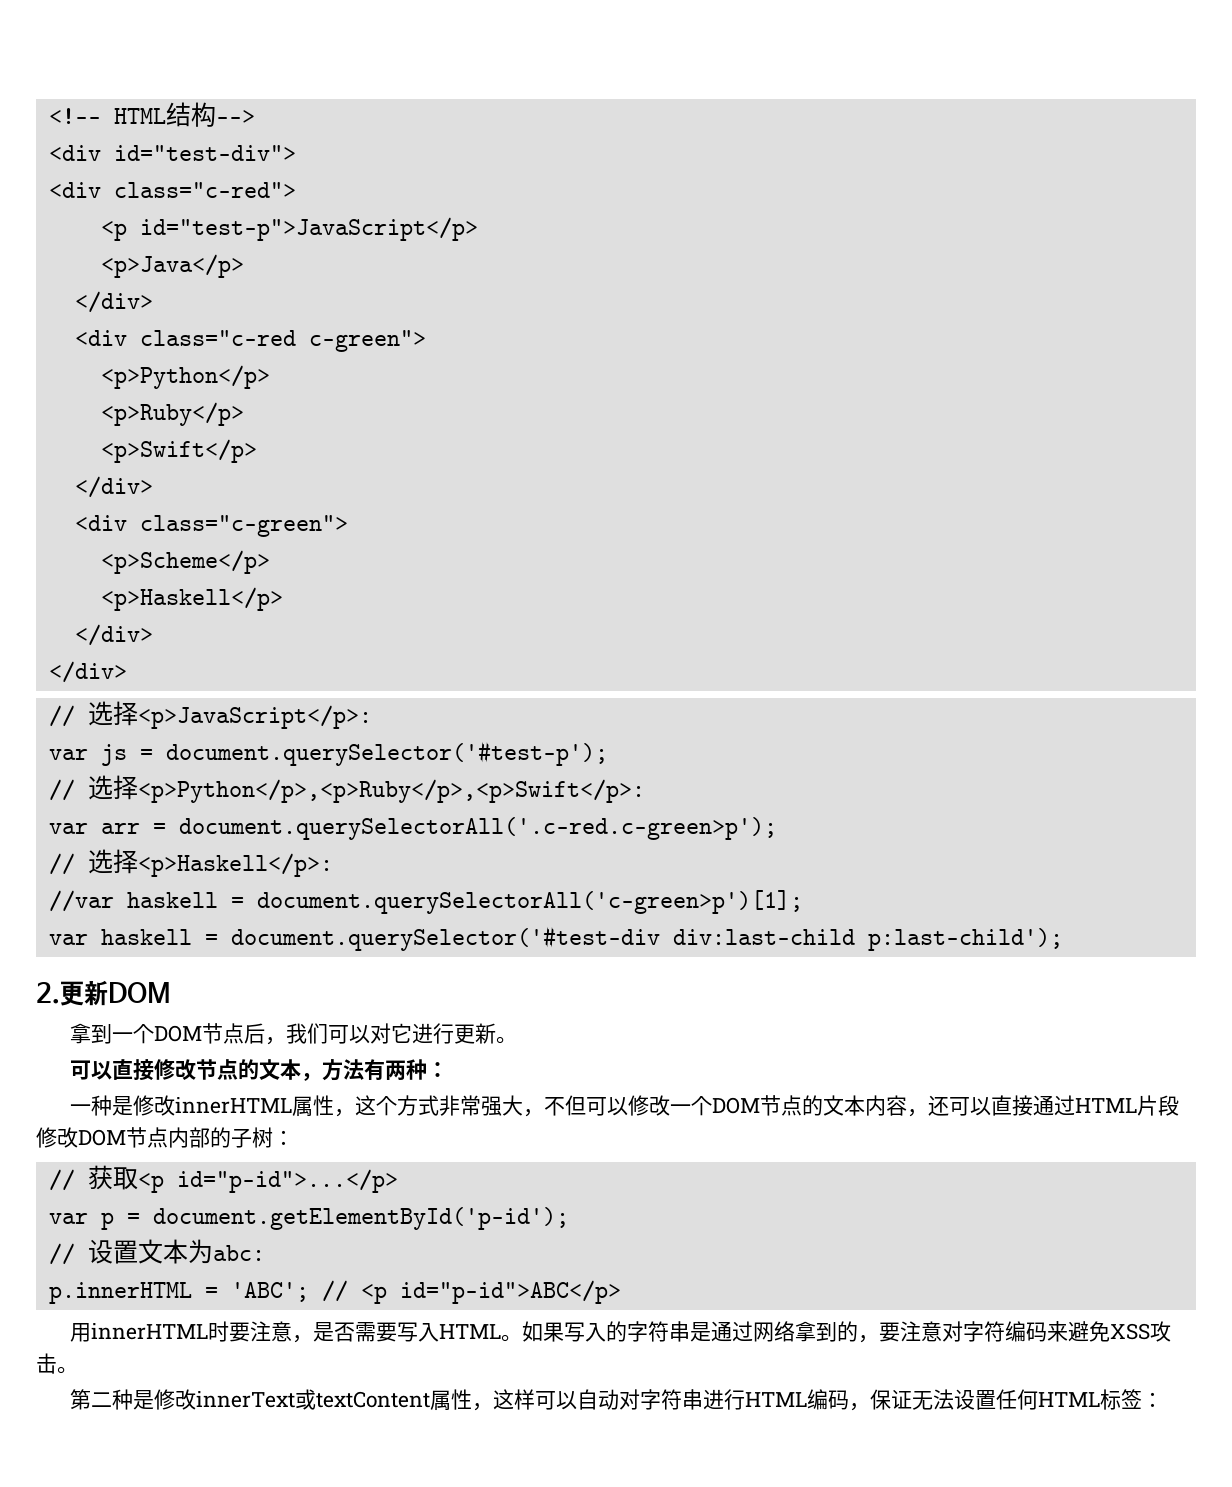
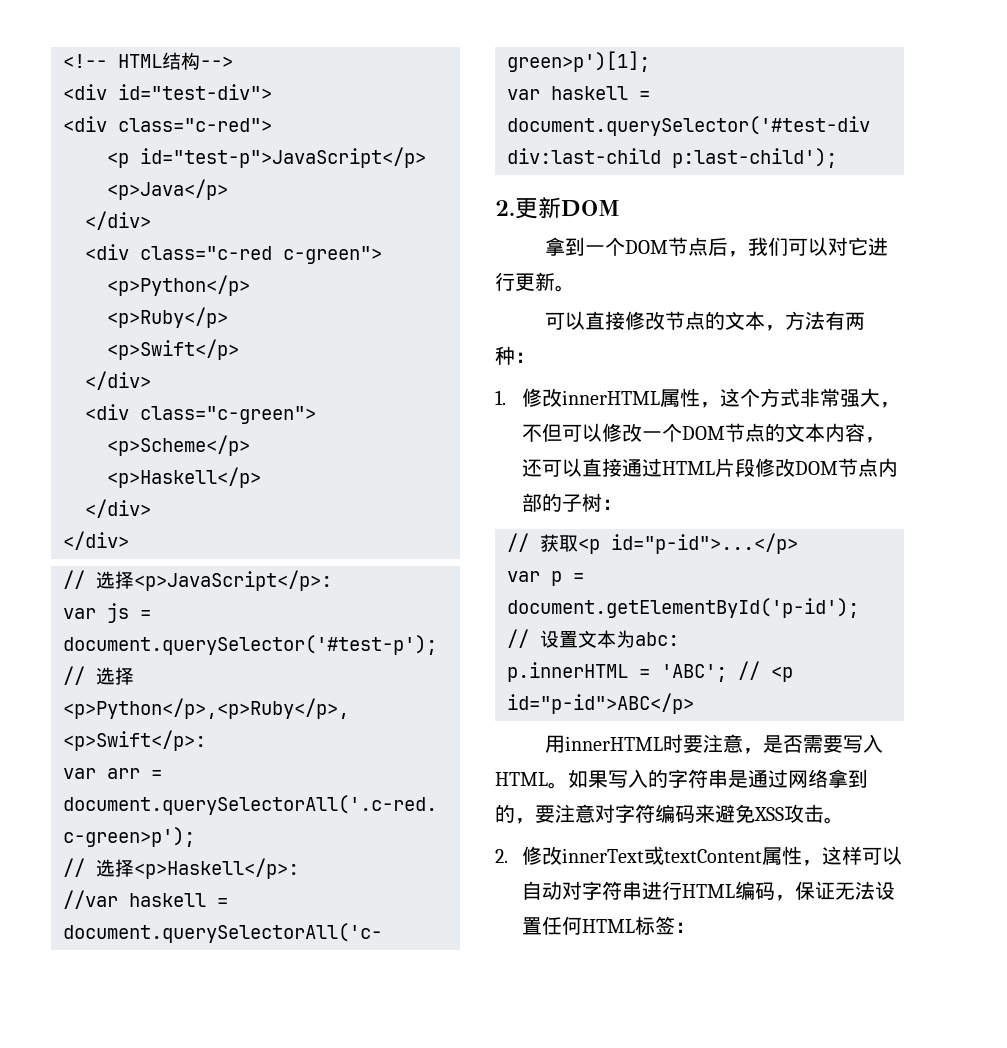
[69,1095,133,1116] 一种是 -> [495,390,506,405] 1.
[69,1389,154,1410] 第二种是 -> [495,849,508,863] 2.

